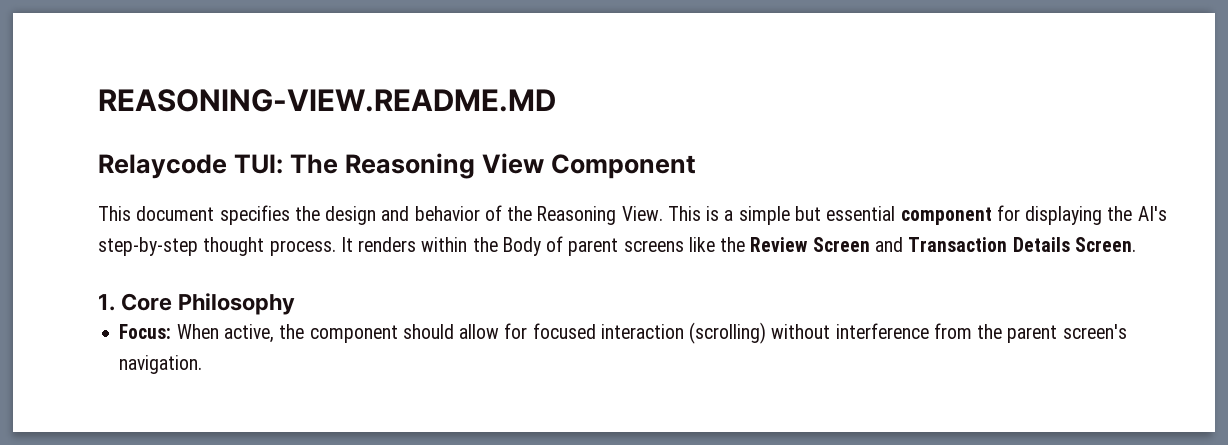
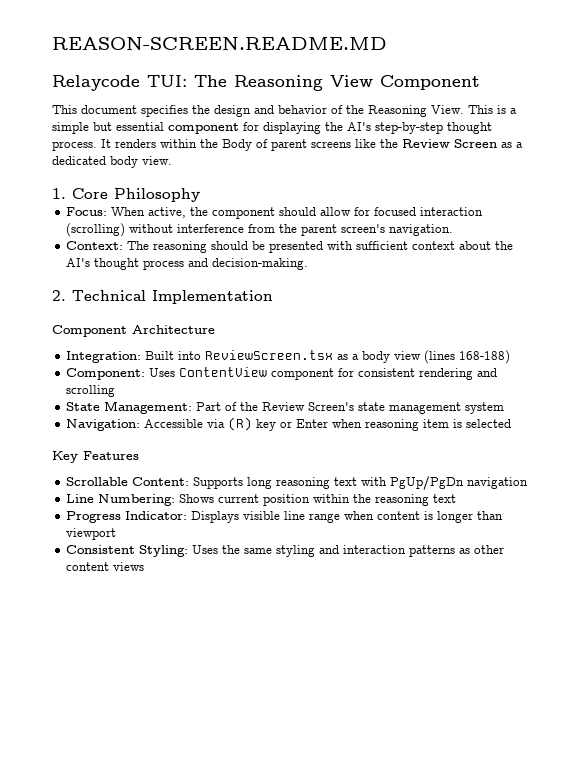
[98,89,556,112] REASONING-VIEW.README.MD -> [52,37,387,50] REASON-SCREEN.README.MD
[874,237,1136,252] and Transaction Details Screen. -> [501,142,523,148] [52,156,172,168] as a dedicated body view.
(203, 364) none -> [66,241,514,253] [66,258,309,270] [52,290,273,304] [52,325,215,337] [66,350,511,364] [66,367,498,380] [66,385,116,397] [66,401,505,414] [66,417,512,431] [52,451,139,463] [66,476,529,490] [66,494,457,506] [66,511,504,523] [66,528,117,540] [66,545,505,557] [66,562,145,571] // Context: The reasoning should be presented with sufficient context about the AI's thought process and decision-making. // 2. Technical Implementation // Component Architecture // Integration: Built into ReviewScreen.tsx as a body view (lines 168-188) // Component: Uses ContentView component for consistent rendering and scrolling // State Management: Part of the Review Screen's state management system // Navigation: Accessible via (R) key or Enter when reasoning item is selected // Key Features // Scrollable Content: Supports long reasoning text with PgUp/PgDn navigation // Line Numbering: Shows current position within the reasoning text // Progress Indicator: Displays visible line range when content is longer than viewport // Consistent Styling: Uses the same styling and interaction patterns as other content views

